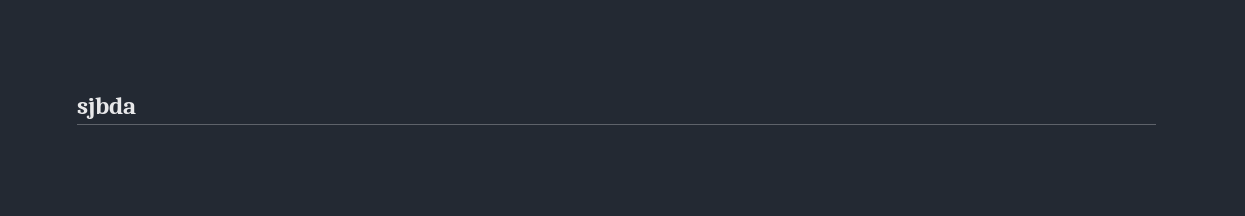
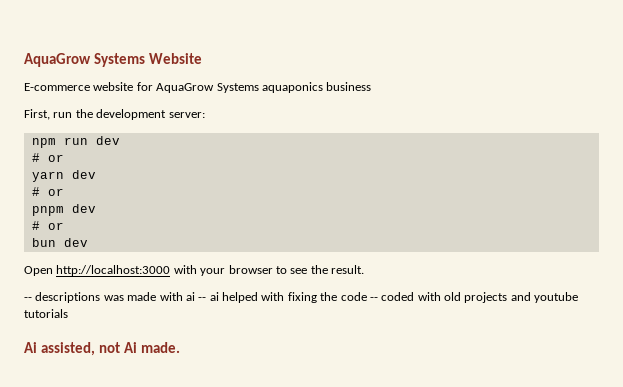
[77,97,136,119] sjbda -> [24,53,202,67] [24,82,372,93] [24,109,205,120] [31,136,120,148] [31,153,64,162] [31,170,96,182] [31,187,64,196] [31,204,96,216] [31,221,64,230] [31,238,88,247] [24,265,364,276] [24,292,579,303] [24,309,68,318] [24,342,180,356] AquaGrow Systems Website // E-commerce website for AquaGrow Systems aquaponics business // First, run the development server: // npm run dev // # or // yarn dev // # or // pnpm dev // # or // bun dev // Open http://localhost:3000 with your browser to see the result. // -- descriptions was made with ai -- ai helped with fixing the code -- coded with old projects and youtube tutorials // Ai assisted, not Ai made.

